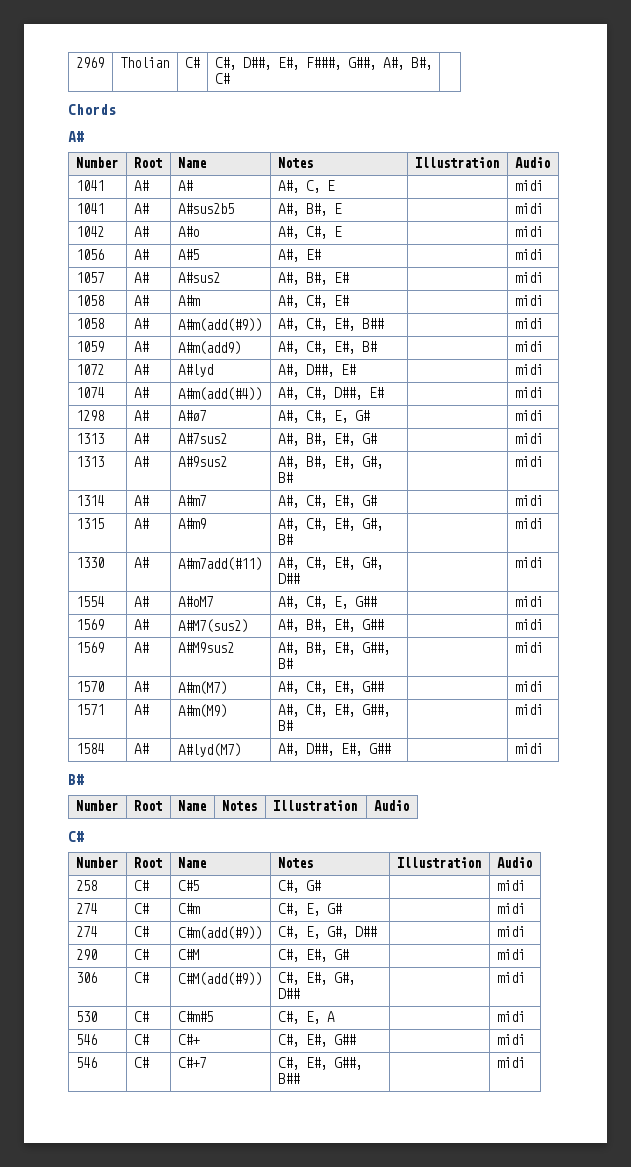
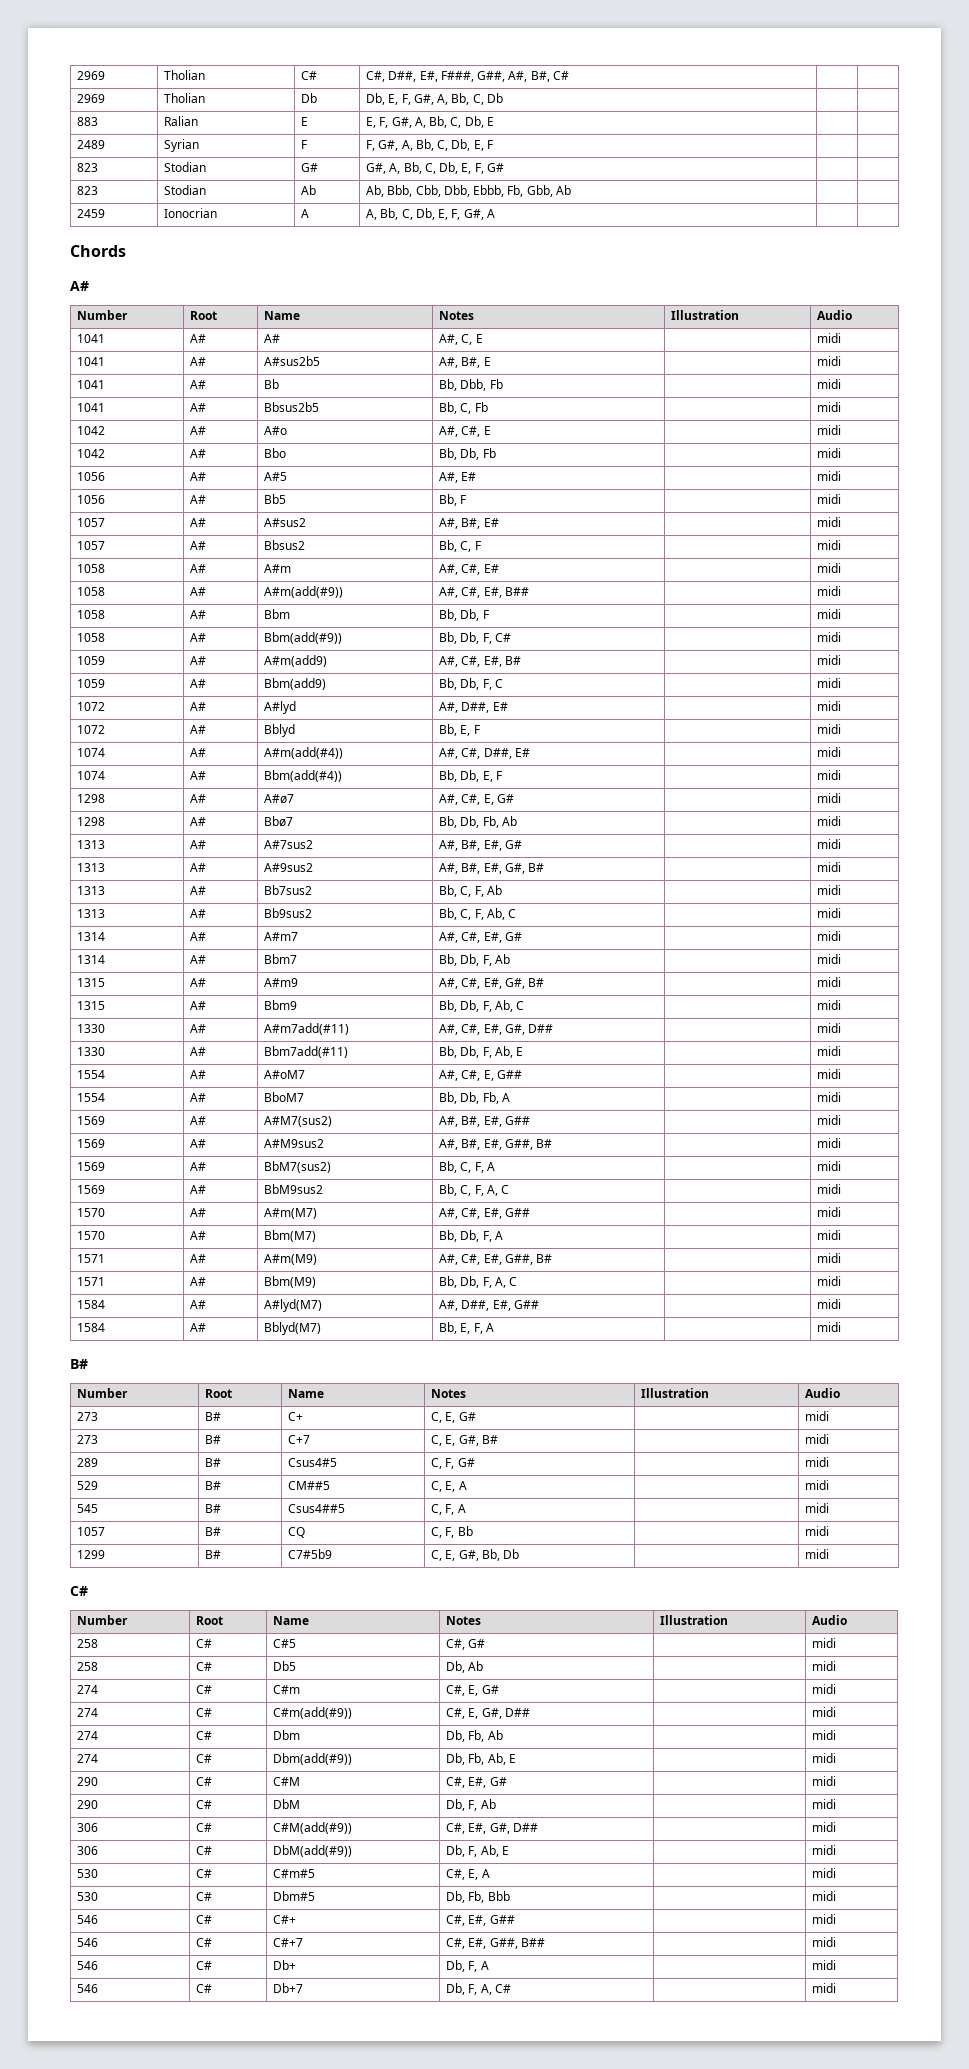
(230, 78) none -> [77,94,106,103] [164,93,206,103] [301,93,318,103] [366,93,503,105] [77,117,99,126] [164,116,199,126] [301,117,309,126] [366,116,494,128] [77,140,106,149] [164,139,200,152] [301,140,308,149] [366,139,493,151] [77,163,99,172] [164,162,207,172] [301,163,319,172] [366,162,504,174] [77,186,99,195] [164,185,207,195] [301,185,317,195] [366,185,571,197] [77,209,106,218] [164,208,218,218] [301,209,310,218] [366,208,495,220] | // 2969 | Tholian | Db | Db, E, F, G#, A, Bb, C, Db | | // 883 | Ralian | E | E, F, G#, A, Bb, C, Db, E | | // 2489 | Syrian | F | F, G#, A, Bb, C, Db, E, F | | // 823 | Stodian | G# | G#, A, Bb, C, Db, E, F, G# | | // 823 | Stodian | Ab | Ab, Bbb, Cbb, Dbb, Ebbb, Fb, Gbb, Ab | | // 2459 | Ionocrian | A | A, Bb, C, Db, E, F, G#, A | |
(543, 208) none -> [77,380,106,389] [190,380,207,389] [264,379,280,389] [439,379,503,391] [817,379,842,389] [77,403,106,412] [190,403,207,412] [264,402,320,412] [439,402,488,414] [817,402,842,412] // 1041 | A# | Bb | Bb, Dbb, Fb | | midi // 1041 | A# | Bbsus2b5 | Bb, C, Fb | | midi
(543, 231) none -> [77,449,106,458] [190,449,207,458] [264,448,287,458] [439,448,496,460] [817,448,842,458] // 1042 | A# | Bbo | Bb, Db, Fb | | midi
(543, 254) none -> [77,495,106,504] [190,495,207,504] [264,494,287,504] [439,494,467,506] [817,494,842,504] // 1056 | A# | Bb5 | Bb, F | | midi
(543, 277) none -> [77,541,106,550] [190,541,207,550] [264,540,306,550] [439,540,481,552] [817,540,842,550] // 1057 | A# | Bbsus2 | Bb, C, F | | midi
(543, 323) none -> [77,610,106,619] [190,610,207,619] [264,609,291,619] [439,609,489,621] [817,609,842,619] [77,633,106,642] [190,633,207,642] [264,632,343,644] [439,632,511,644] [817,632,842,642] // 1058 | A# | Bbm | Bb, Db, F | | midi // 1058 | A# | Bbm(add(#9)) | Bb, Db, F, C# | | midi
(543, 346) none -> [77,679,106,688] [190,679,207,688] [264,678,327,690] [439,678,503,690] [817,678,842,688] // 1059 | A# | Bbm(add9) | Bb, Db, F, C | | midi
(543, 369) none -> [77,725,106,734] [190,725,207,734] [264,724,296,737] [439,724,480,736] [817,724,842,734] // 1072 | A# | Bblyd | Bb, E, F | | midi
(543, 392) none -> [77,771,106,780] [190,771,207,780] [264,770,343,782] [439,770,502,782] [817,770,842,780] // 1074 | A# | Bbm(add(#4)) | Bb, Db, E, F | | midi
(543, 415) none -> [77,817,106,826] [190,817,207,826] [264,816,294,827] [439,816,517,828] [817,816,842,826] // 1298 | A# | Bbø7 | Bb, Db, Fb, Ab | | midi
(543, 461) none -> [77,886,106,895] [190,886,207,895] [264,885,313,895] [439,885,502,897] [817,885,842,895] [77,909,106,918] [190,909,207,918] [264,908,313,918] [439,908,517,920] [817,908,842,918] // 1313 | A# | Bb7sus2 | Bb, C, F, Ab | | midi // 1313 | A# | Bb9sus2 | Bb, C, F, Ab, C | | midi
(543, 500) none -> [77,955,106,964] [190,955,207,964] [264,954,298,964] [439,954,510,966] [817,954,842,964] // 1314 | A# | Bbm7 | Bb, Db, F, Ab | | midi
(543, 523) none -> [77,1001,106,1010] [190,1001,207,1010] [264,1000,298,1010] [439,1000,525,1012] [817,1000,842,1010] // 1315 | A# | Bbm9 | Bb, Db, F, Ab, C | | midi
(543, 562) none -> [77,1047,106,1056] [190,1047,207,1056] [264,1046,349,1058] [439,1046,524,1058] [817,1046,842,1056] // 1330 | A# | Bbm7add(#11) | Bb, Db, F, Ab, E | | midi
(543, 601) none -> [77,1093,106,1102] [190,1093,207,1102] [264,1092,305,1102] [439,1092,510,1104] [817,1092,842,1102] // 1554 | A# | BboM7 | Bb, Db, Fb, A | | midi
(543, 647) none -> [77,1162,106,1171] [190,1162,207,1171] [264,1161,332,1173] [439,1161,495,1173] [817,1161,842,1171] [77,1185,106,1194] [190,1185,207,1194] [264,1184,324,1194] [439,1184,510,1196] [817,1184,842,1194] // 1569 | A# | BbM7(sus2) | Bb, C, F, A | | midi // 1569 | A# | BbM9sus2 | Bb, C, F, A, C | | midi
(543, 686) none -> [77,1231,106,1240] [190,1231,207,1240] [264,1230,317,1242] [439,1230,503,1242] [817,1230,842,1240] // 1570 | A# | Bbm(M7) | Bb, Db, F, A | | midi
(543, 709) none -> [77,1277,106,1286] [190,1277,207,1286] [264,1276,317,1288] [439,1276,518,1288] [817,1276,842,1286] // 1571 | A# | Bbm(M9) | Bb, Db, F, A, C | | midi
(543, 748) none -> [77,1323,106,1332] [190,1323,207,1332] [264,1322,322,1335] [439,1322,494,1334] [817,1322,842,1332] // 1584 | A# | Bblyd(M7) | Bb, E, F, A | | midi
(409, 805) none -> [77,1412,99,1421] [205,1412,222,1421] [288,1412,304,1421] [431,1412,476,1423] [805,1411,830,1421] [77,1435,99,1444] [205,1435,222,1444] [288,1435,311,1444] [431,1435,498,1446] [805,1434,830,1444] [77,1458,99,1467] [205,1458,222,1467] [288,1458,338,1467] [431,1458,475,1469] [805,1457,830,1467] [77,1481,99,1490] [205,1481,222,1490] [288,1481,331,1490] [431,1481,467,1492] [805,1480,830,1490] [77,1504,99,1513] [205,1504,222,1513] [288,1504,346,1513] [431,1504,466,1515] [805,1503,830,1513] [77,1527,106,1536] [205,1527,222,1536] [288,1527,306,1538] [431,1526,473,1538] [805,1526,830,1536] [77,1550,106,1559] [205,1550,222,1559] [288,1549,333,1559] [431,1549,520,1561] [805,1549,830,1559] // 273 | B# | C+ | C, E, G# | | midi // 273 | B# | C+7 | C, E, G#, B# | | midi // 289 | B# | Csus4#5 | C, F, G# | | midi // 529 | B# | CM##5 | C, E, A | | midi // 545 | B# | Csus4##5 | C, F, A | | midi // 1057 | B# | CQ | C, F, Bb | | midi // 1299 | B# | C7#5b9 | C, E, G#, Bb, Db | | midi
(525, 885) none -> [77,1662,99,1671] [196,1662,213,1671] [273,1661,297,1671] [446,1661,484,1673] [812,1661,837,1671] // 258 | C# | Db5 | Db, Ab | | midi
(525, 931) none -> [77,1731,99,1740] [196,1731,213,1740] [273,1730,301,1740] [446,1730,503,1742] [812,1730,837,1740] [77,1754,99,1763] [196,1754,213,1763] [273,1753,353,1765] [446,1753,516,1765] [812,1753,837,1763] // 274 | C# | Dbm | Db, Fb, Ab | | midi // 274 | C# | Dbm(add(#9)) | Db, Fb, Ab, E | | midi
(525, 954) none -> [77,1800,99,1809] [196,1800,213,1809] [273,1799,301,1809] [446,1799,496,1811] [812,1799,837,1809] // 290 | C# | DbM | Db, F, Ab | | midi
(525, 977) none -> [77,1846,99,1855] [196,1846,213,1855] [273,1845,353,1857] [446,1845,509,1857] [812,1845,837,1855] // 306 | C# | DbM(add(#9)) | Db, F, Ab, E | | midi
(525, 1016) none -> [77,1892,99,1901] [196,1892,213,1901] [273,1891,316,1901] [446,1891,510,1903] [812,1891,837,1901] // 530 | C# | Dbm#5 | Db, Fb, Bbb | | midi
(525, 1062) none -> [77,1961,99,1970] [196,1961,213,1970] [273,1960,297,1970] [446,1960,489,1972] [812,1960,837,1970] [77,1984,99,1993] [196,1984,213,1993] [273,1983,304,1993] [446,1983,511,1995] [812,1983,837,1993] // 546 | C# | Db+ | Db, F, A | | midi // 546 | C# | Db+7 | Db, F, A, C# | | midi

